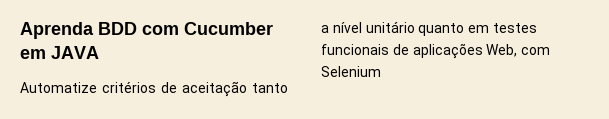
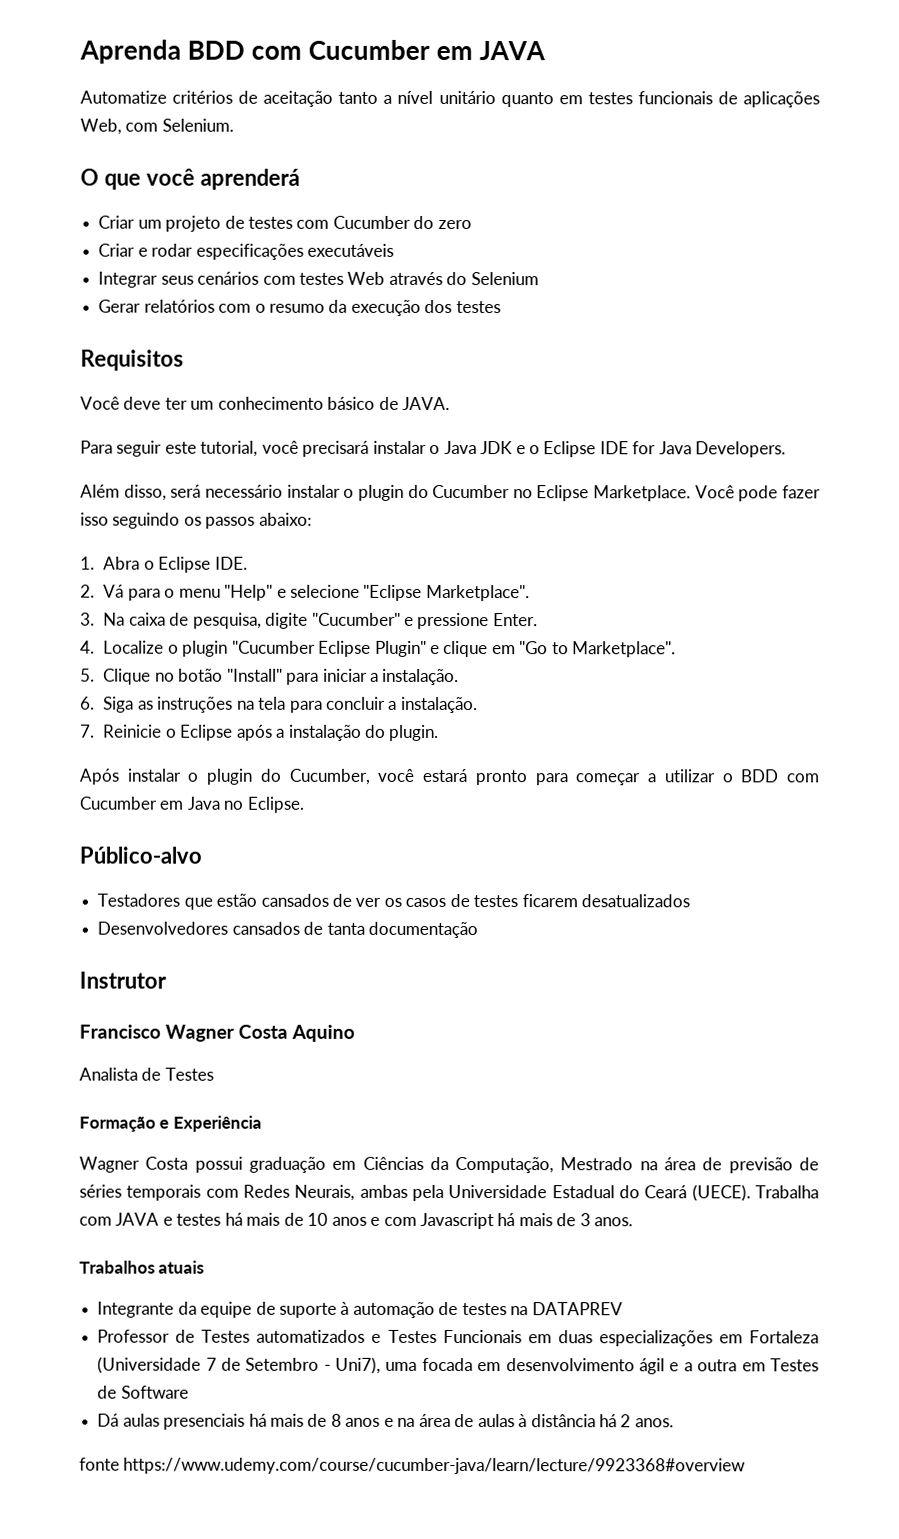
[321,66,381,77] Selenium -> [161,118,234,132] [80,168,300,190] [98,215,472,232] [98,243,394,260] [98,271,539,288] [98,299,501,316] [80,349,184,371] [80,396,451,411] [80,440,787,458] [80,484,821,502] [80,512,312,529] [80,556,248,573] [80,584,530,602] [80,612,538,630] [80,640,677,658] [80,668,460,686] [80,696,478,714] [80,724,440,741] [79,768,820,786] [79,796,304,813] [79,846,202,864] [97,893,691,910] [97,921,478,939] [79,971,167,989] [79,1024,356,1042] [79,1067,214,1081] [79,1115,262,1132] [79,1156,819,1174] [79,1184,820,1202] [79,1212,634,1230] [79,1260,205,1274] [97,1301,623,1318] [97,1329,820,1347] [97,1356,819,1375] [97,1385,189,1399] [97,1413,674,1430] [79,1457,747,1475] Selenium. // O que você aprenderá // Criar um projeto de testes com Cucumber do zero // Criar e rodar especificações executáveis // Integrar seus cenários com testes Web através do Selenium // Gerar relatórios com o resumo da execução dos testes // Requisitos // Você deve ter um conhecimento básico de JAVA. // Para seguir este tutorial, você precisará instalar o Java JDK e o Eclipse IDE for Java Developers. // Além disso, será necessário instalar o plugin do Cucumber no Eclipse Marketplace. Você pode fazer isso seguindo os passos abaixo: // 1. Abra o Eclipse IDE. // 2. Vá para o menu "Help" e selecione "Eclipse Marketplace". // 3. Na caixa de pesquisa, digite "Cucumber" e pressione Enter. // 4. Localize o plugin "Cucumber Eclipse Plugin" e clique em "Go to Marketplace". // 5. Clique no botão "Install" para iniciar a instalação. // 6. Siga as instruções na tela para concluir a instalação. // 7. Reinicie o Eclipse após a instalação do plugin. // Após instalar o plugin do Cucumber, você estará pronto para começar a utilizar o BDD com Cucumber em Java no Eclipse. // Público-alvo // Testadores que estão cansados de ver os casos de testes ficarem desatualizados // Desenvolvedores cansados de tanta documentação // Instrutor // Francisco Wagner Costa Aquino // Analista de Testes // Formação e Experiência // Wagner Costa possui graduação em Ciências da Computação, Mestrado na área de previsão de séries temporais com Redes Neurais, ambas pela Universidade Estadual do Ceará (UECE). Trabalha com JAVA e testes há mais de 10 anos e com Javascript há mais de 3 anos. // Trabalhos atuais // Integrante da equipe de suporte à automação de testes na DATAPREV // Professor de Testes automatizados e Testes Funcionais em duas especializações em Fortaleza (Universidade 7 de Setembro - Uni7), uma focada em desenvolvimento ágil e a outra em Testes de Software // Dá aulas presenciais há mais de 8 anos e na área de aulas à distância há 2 anos. // fonte https://www.udemy.com/course/cucumber-java/learn/lecture/9923368#overview

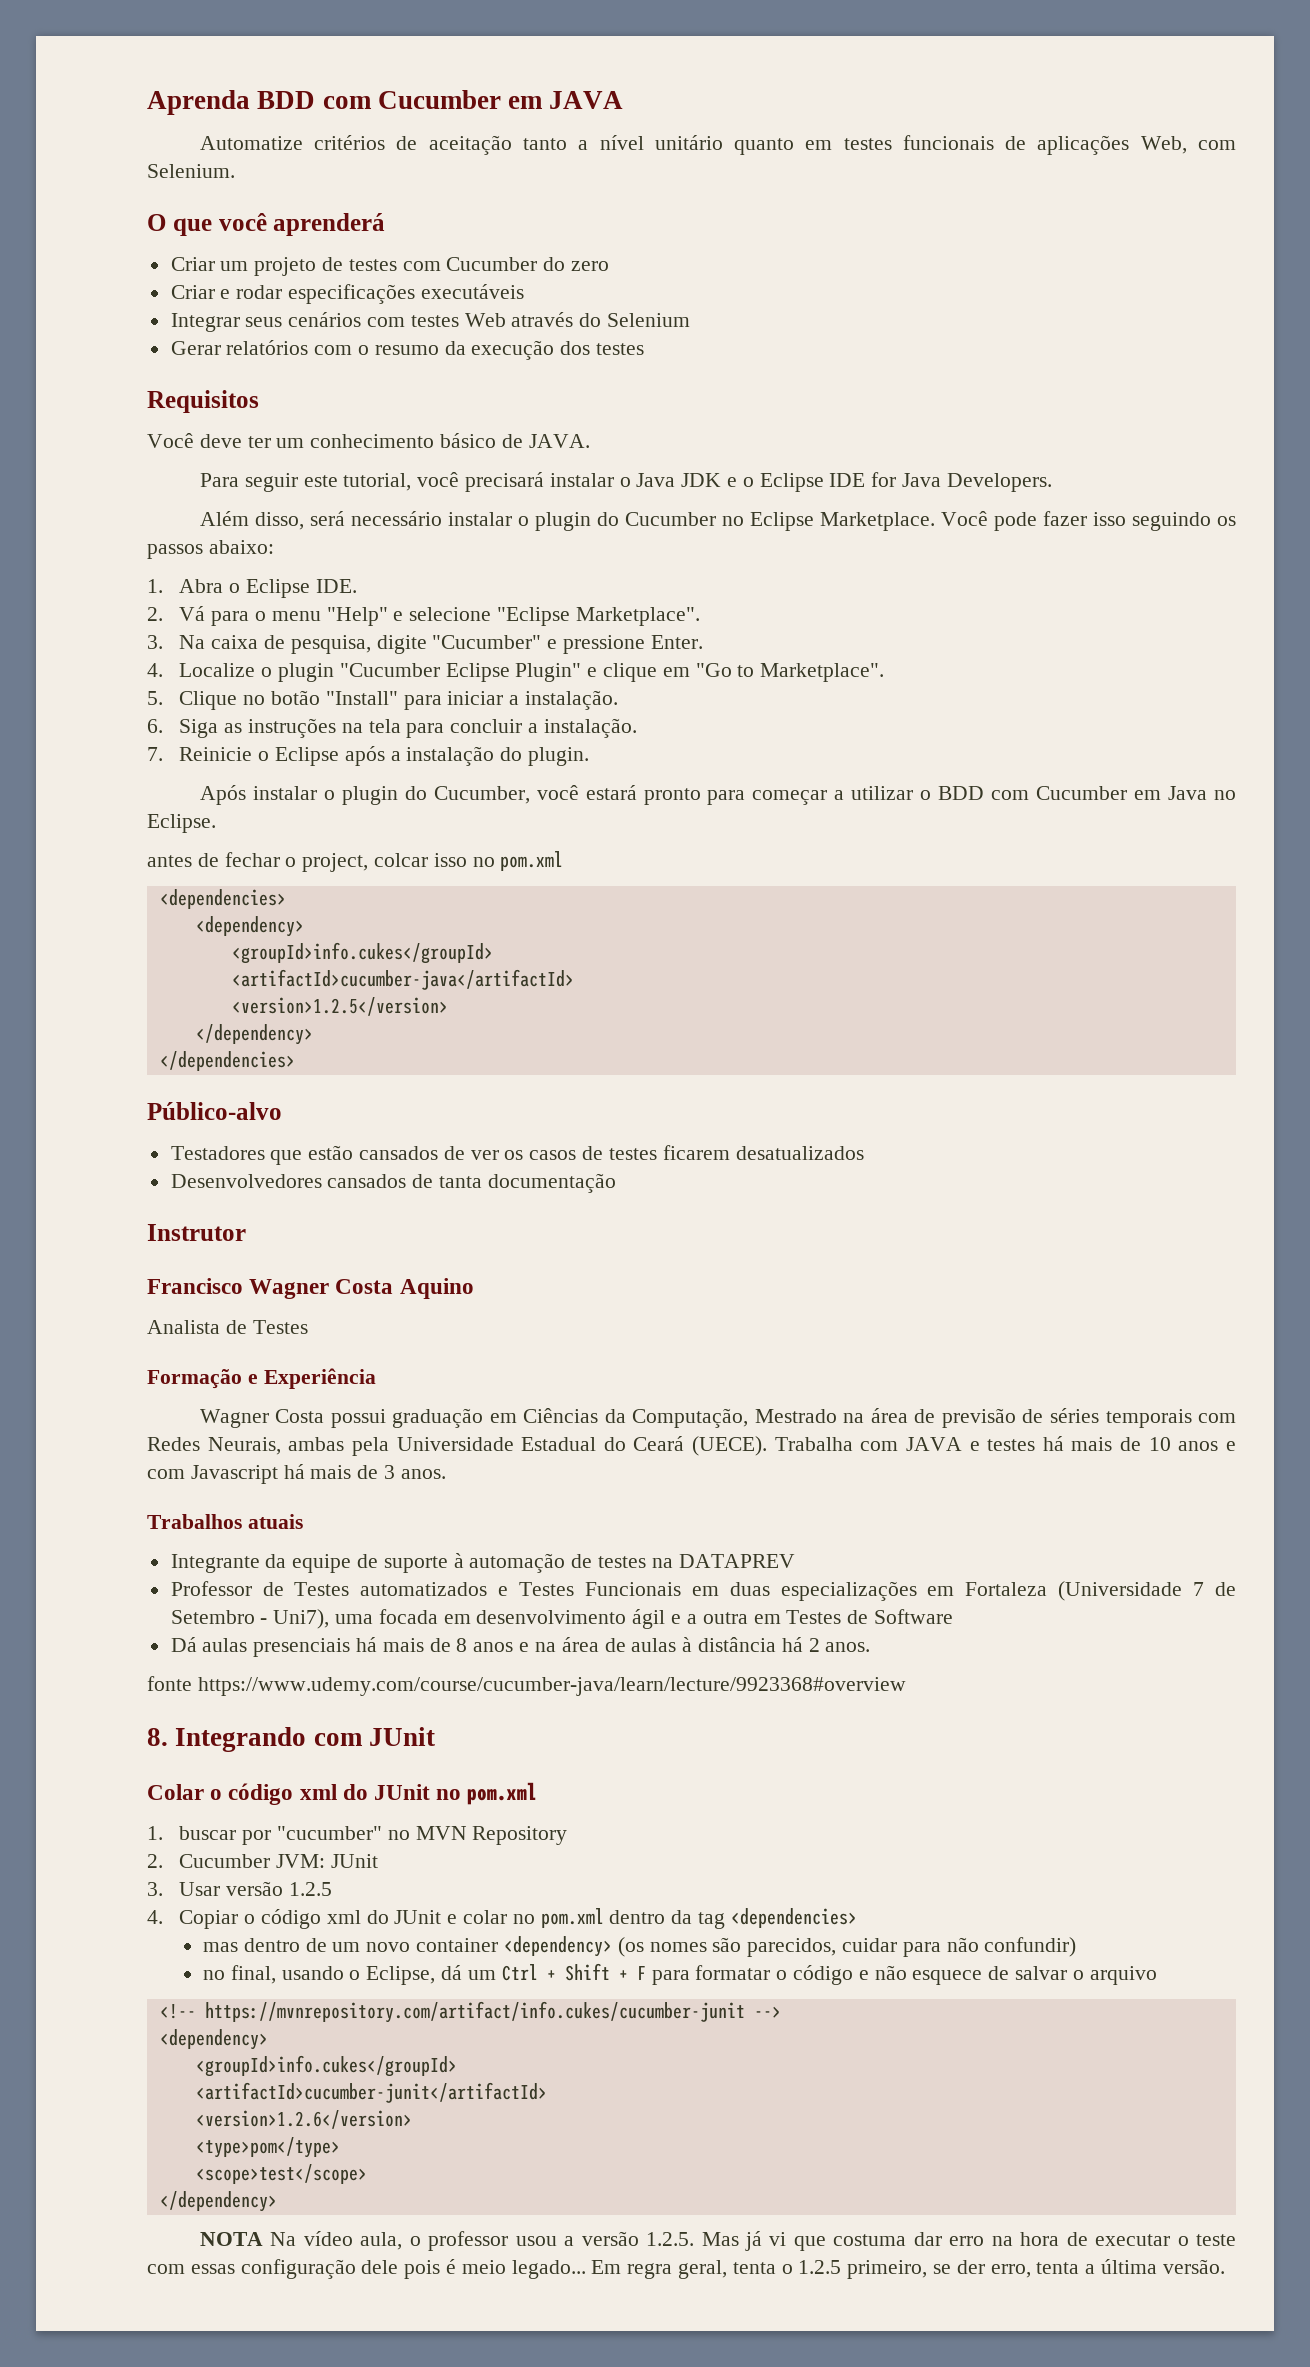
(304, 804) none -> [147,851,564,872] [159,889,286,909] [195,916,304,937] [231,942,493,964] [231,969,574,990] [231,997,448,1016] [195,1024,313,1045] [159,1051,295,1071] // antes de fechar o project, colcar isso no pom.xml // <dependencies> // <dependency> // <groupId>info.cukes</groupId> // <artifactId>cucumber-java</artifactId> // <version>1.2.5</version> // </dependency> // </dependencies>
(747, 1466) none -> [147,1727,435,1752] [147,1782,538,1805] [147,1826,568,1845] [147,1854,379,1868] [147,1881,333,1896] [147,1908,857,1929] [203,1936,1077,1957] [203,1963,1157,1985] [159,2001,781,2023] [159,2029,268,2050] [195,2055,457,2077] [195,2082,547,2103] [195,2110,412,2129] [195,2137,340,2158] [195,2164,367,2184] [159,2191,277,2212] [199,2231,1237,2251] [147,2259,1225,2279] // 8. Integrando com JUnit // Colar o código xml do JUnit no pom.xml // 1. buscar por "cucumber" no MVN Repository // 2. Cucumber JVM: JUnit // 3. Usar versão 1.2.5 // 4. Copiar o código xml do JUnit e colar no pom.xml dentro da tag <dependencies> // mas dentro de um novo container <dependency> (os nomes são parecidos, cuidar para não confundir) // no final, usando o Eclipse, dá um Ctrl + Shift + F para formatar o código e não esquece de salvar o arquivo // <!-- https://mvnrepository.com/artifact/info.cukes/cucumber-junit --> // <dependency> // <groupId>info.cukes</groupId> // <artifactId>cucumber-junit</artifactId> // <version>1.2.6</version> // <type>pom</type> // <scope>test</scope> // </dependency> // NOTA Na vídeo aula, o professor usou a versão 1.2.5. Mas já vi que costuma dar erro na hora de executar o teste com essas configuração dele pois é meio legado... Em regra geral, tenta o 1.2.5 primeiro, se der erro, tenta a última versão.

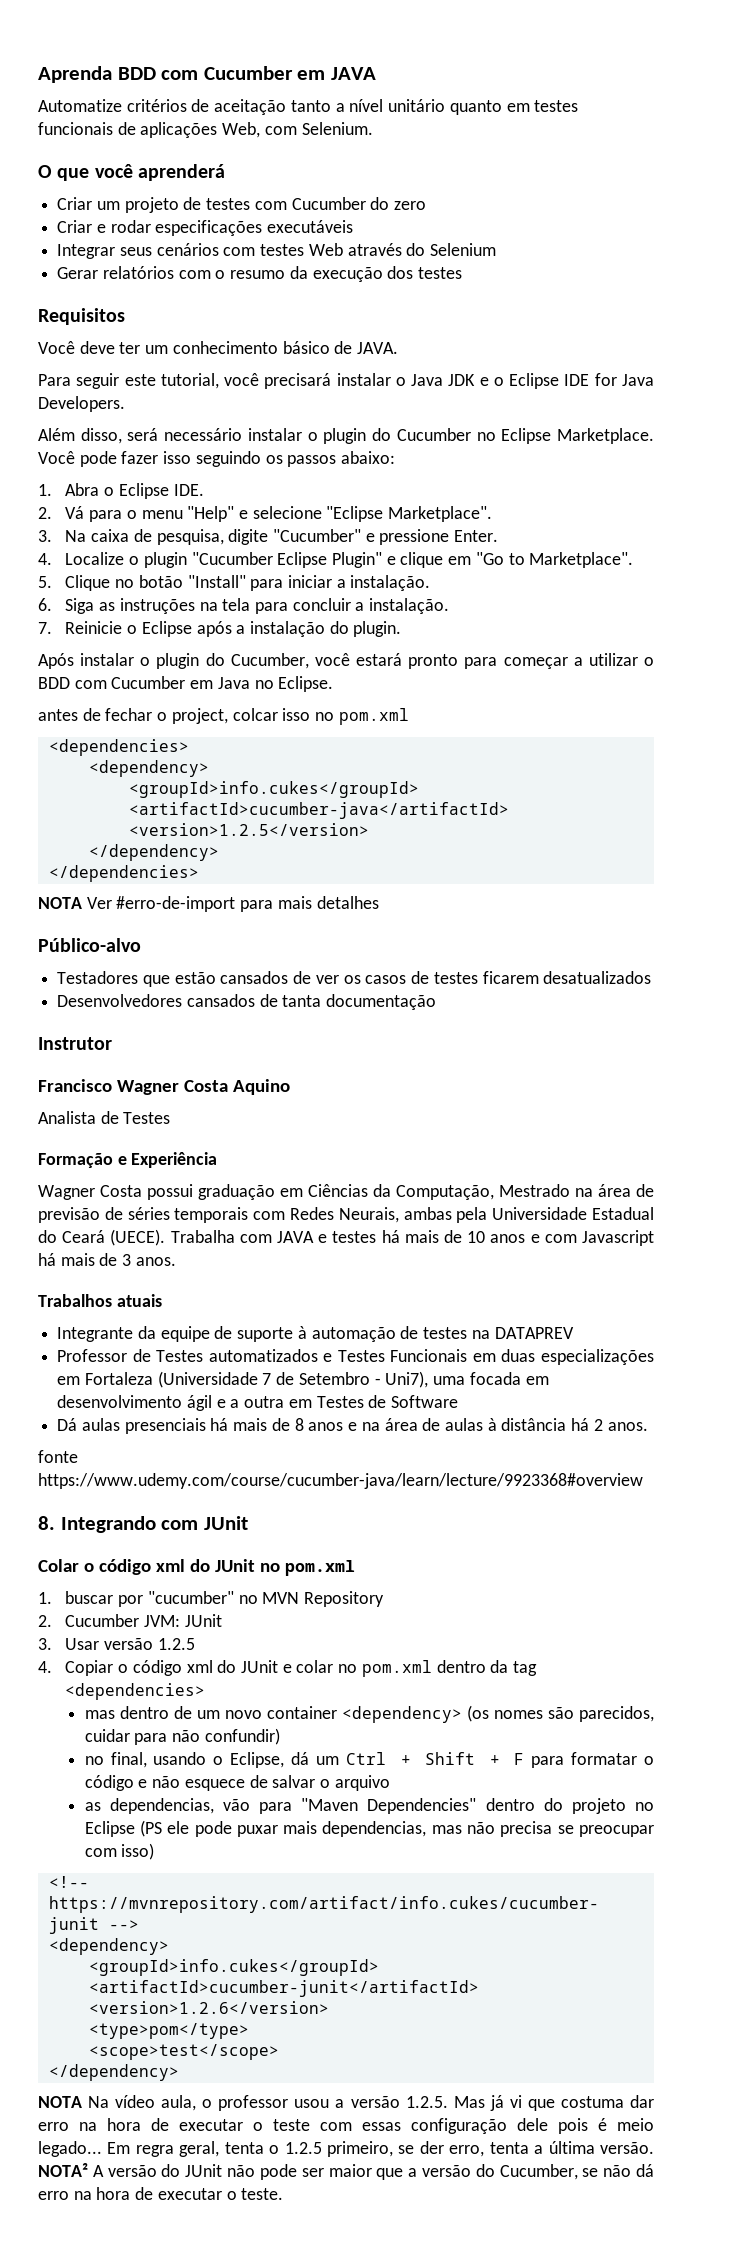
(295, 1061) none -> [38,896,379,912] // NOTA Ver #erro-de-import para mais detalhes
(1157, 1975) none -> [84,1798,654,1814] [84,1820,655,1837] [84,1843,155,1860] // as dependencias, vão para "Maven Dependencies" dentro do projeto no Eclipse (PS ele pode puxar mais dependencias, mas não precisa se preocupar com isso)
(1225, 2266) none -> [38,2163,654,2180] [38,2187,284,2200] NOTA² A versão do JUnit não pode ser maior que a versão do Cucumber, se não dá erro na hora de executar o teste.

